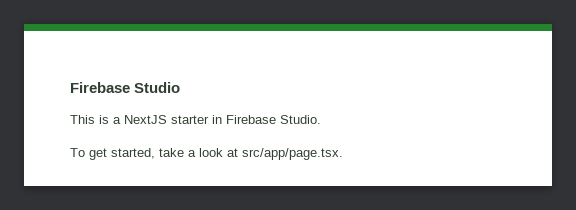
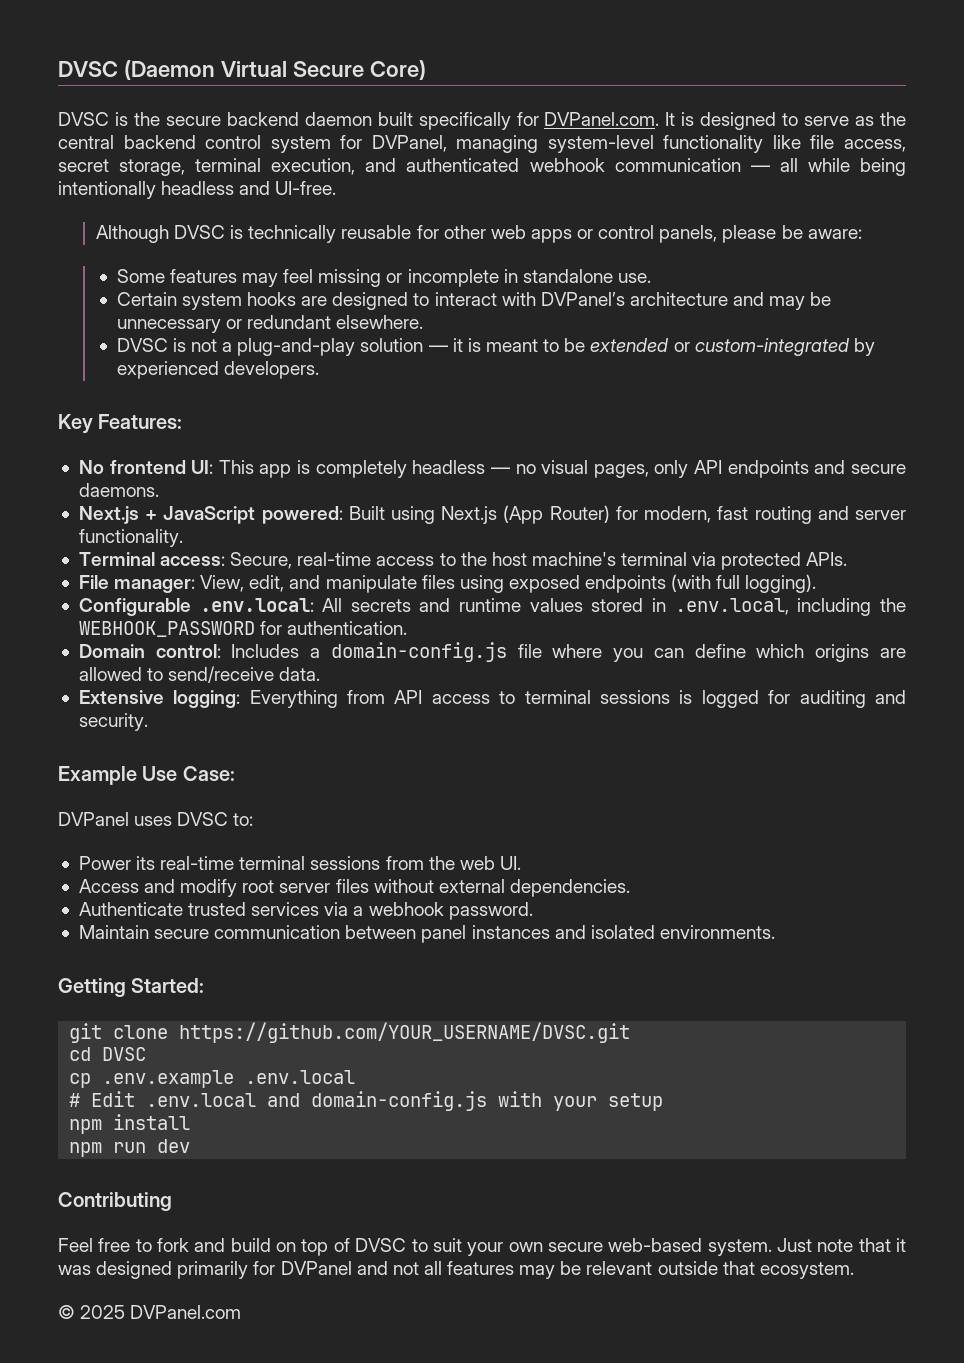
[70,82,181,93] [70,115,321,124] [70,148,343,160] Firebase Studio // This is a NextJS starter in Firebase Studio. // To get started, take a look at src/app/page.tsx. -> [58,60,426,80] [58,112,906,130] [58,135,906,153] [58,158,907,176] [58,181,337,199] [95,225,862,243] [116,269,651,287] [116,292,832,310] [116,315,424,333] [116,338,875,356] [116,361,319,379] [58,414,183,434] [78,460,907,478] [78,483,159,497] [78,505,906,524] [78,529,183,547] [78,552,848,570] [78,574,817,593] [78,598,906,616] [78,621,408,637] [78,642,906,662] [78,666,321,683] [78,690,906,708] [78,713,148,731] [58,766,235,785] [58,812,254,826] [78,856,521,870] [78,879,630,897] [78,902,533,920] [78,925,775,943] [58,978,205,997] [69,1022,631,1043] [69,1047,147,1061] [69,1070,356,1088] [69,1091,664,1111] [69,1114,191,1134] [69,1139,191,1157] [58,1192,172,1211] [58,1238,907,1256] [58,1261,854,1279] [58,1305,242,1319] DVSC (Daemon Virtual Secure Core) // DVSC is the secure backend daemon built specifically for DVPanel.com. It is designed to serve as the central backend control system for DVPanel, managing system-level functionality like file access, secret storage, terminal execution, and authenticated webhook communication — all while being intentionally headless and UI-free. // Although DVSC is technically reusable for other web apps or control panels, please be aware: // Some features may feel missing or incomplete in standalone use. // Certain system hooks are designed to interact with DVPanel’s architecture and may be unnecessary or redundant elsewhere. // DVSC is not a plug-and-play solution — it is meant to be extended or custom-integrated by experienced developers. // Key Features: // No frontend UI: This app is completely headless — no visual pages, only API endpoints and secure daemons. // Next.js + JavaScript powered: Built using Next.js (App Router) for modern, fast routing and server functionality. // Terminal access: Secure, real-time access to the host machine's terminal via protected APIs. // File manager: View, edit, and manipulate files using exposed endpoints (with full logging). // Configurable .env.local: All secrets and runtime values stored in .env.local, including the WEBHOOK_PASSWORD for authentication. // Domain control: Includes a domain-config.js file where you can define which origins are allowed to send/receive data. // Extensive logging: Everything from API access to terminal sessions is logged for auditing and security. // Example Use Case: // DVPanel uses DVSC to: // Power its real-time terminal sessions from the web UI. // Access and modify root server files without external dependencies. // Authenticate trusted services via a webhook password. // Maintain secure communication between panel instances and isolated environments. // Getting Started: // git clone https://github.com/YOUR_USERNAME/DVSC.git // cd DVSC // cp .env.example .env.local // # Edit .env.local and domain-config.js with your setup // npm install // npm run dev // Contributing // Feel free to fork and build on top of DVSC to suit your own secure web-based system. Just note that it was designed primarily for DVPanel and not all features may be relevant outside that ecosystem. // © 2025 DVPanel.com

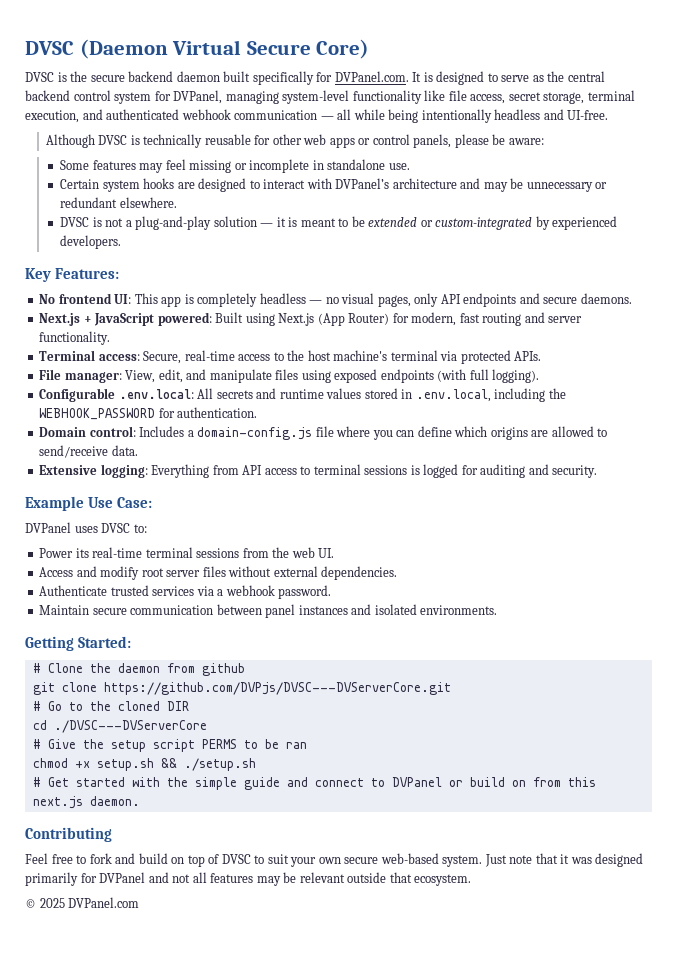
[69,1022,631,1043] [69,1047,147,1061] [69,1070,356,1088] [69,1091,664,1111] [69,1114,191,1134] [69,1139,191,1157] git clone https://github.com/YOUR_USERNAME/DVSC.git // cd DVSC // cp .env.example .env.local // # Edit .env.local and domain-config.js with your setup // npm install // npm run dev -> [32,663,245,676] [32,682,451,695] [32,701,189,711] [32,720,207,733] [32,739,307,752] [32,758,256,771] [32,777,596,790] [32,796,140,809] # Clone the daemon from github // git clone https://github.com/DVPjs/DVSC---DVServerCore.git // # Go to the cloned DIR // cd ./DVSC---DVServerCore // # Give the setup script PERMS to be ran // chmod +x setup.sh && ./setup.sh // # Get started with the simple guide and connect to DVPanel or build on from this next.js daemon.

